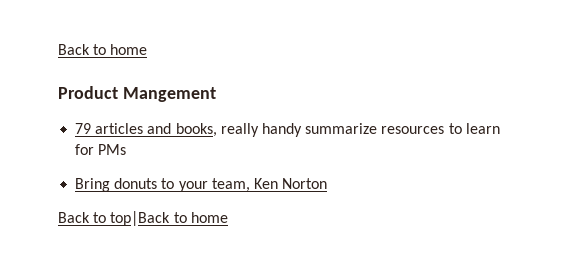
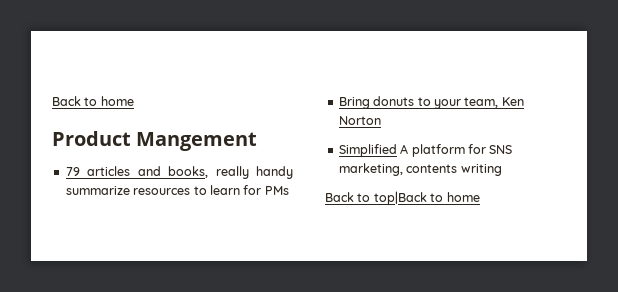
(328, 183) none -> [338,144,513,157] [338,163,502,176] // Simplified A platform for SNS marketing, contents writing

